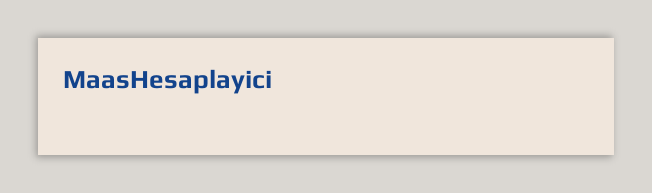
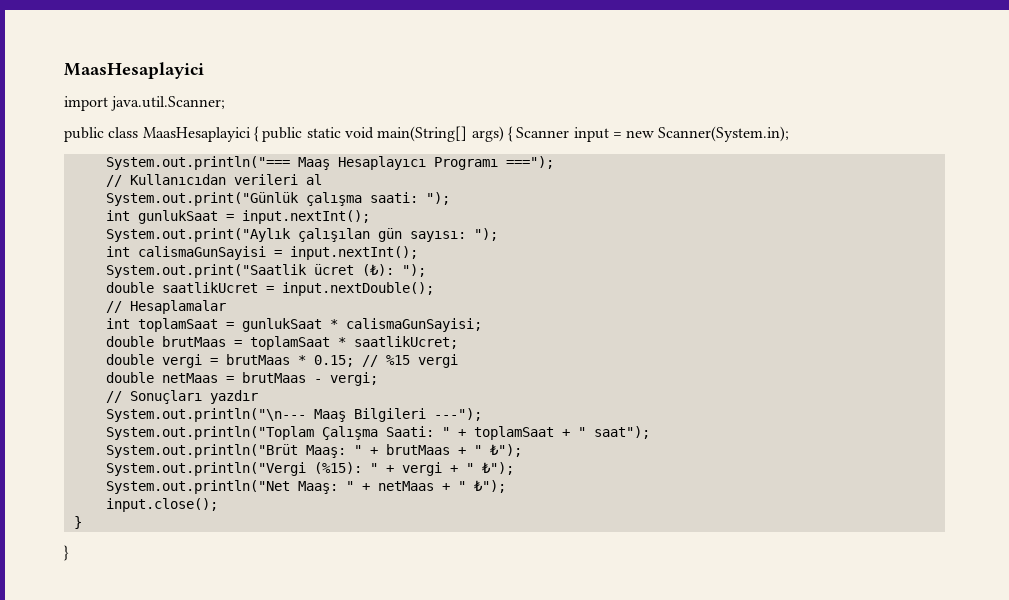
[63,69,272,94] MaasHesaplayici -> [64,62,204,79] [64,96,226,111] [64,126,790,142] [105,156,554,170] [105,174,322,187] [105,192,450,206] [105,210,370,224] [105,228,498,242] [105,246,418,260] [105,264,426,278] [105,282,434,296] [105,300,226,314] [105,318,482,332] [105,336,458,350] [105,354,458,368] [105,372,378,386] [105,390,258,404] [105,408,482,422] [105,426,650,440] [105,444,522,458] [105,462,514,476] [105,480,506,494] [105,498,218,512] [73,516,82,529] [64,545,69,561] MaasHesaplayici // import java.util.Scanner; // public class MaasHesaplayici { public static void main(String[] args) { Scanner input = new Scanner(System.in); // System.out.println("=== Maaş Hesaplayıcı Programı ==="); // // Kullanıcıdan verileri al // System.out.print("Günlük çalışma saati: "); // int gunlukSaat = input.nextInt(); // System.out.print("Aylık çalışılan gün sayısı: "); // int calismaGunSayisi = input.nextInt(); // System.out.print("Saatlik ücret (₺): "); // double saatlikUcret = input.nextDouble(); // // Hesaplamalar // int toplamSaat = gunlukSaat * calismaGunSayisi; // double brutMaas = toplamSaat * saatlikUcret; // double vergi = brutMaas * 0.15; // %15 vergi // double netMaas = brutMaas - vergi; // // Sonuçları yazdır // System.out.println("\n--- Maaş Bilgileri ---"); // System.out.println("Toplam Çalışma Saati: " + toplamSaat + " saat"); // System.out.println("Brüt Maaş: " + brutMaas + " ₺"); // System.out.println("Vergi (%15): " + vergi + " ₺"); // System.out.println("Net Maaş: " + netMaas + " ₺"); // input.close(); // } // }

